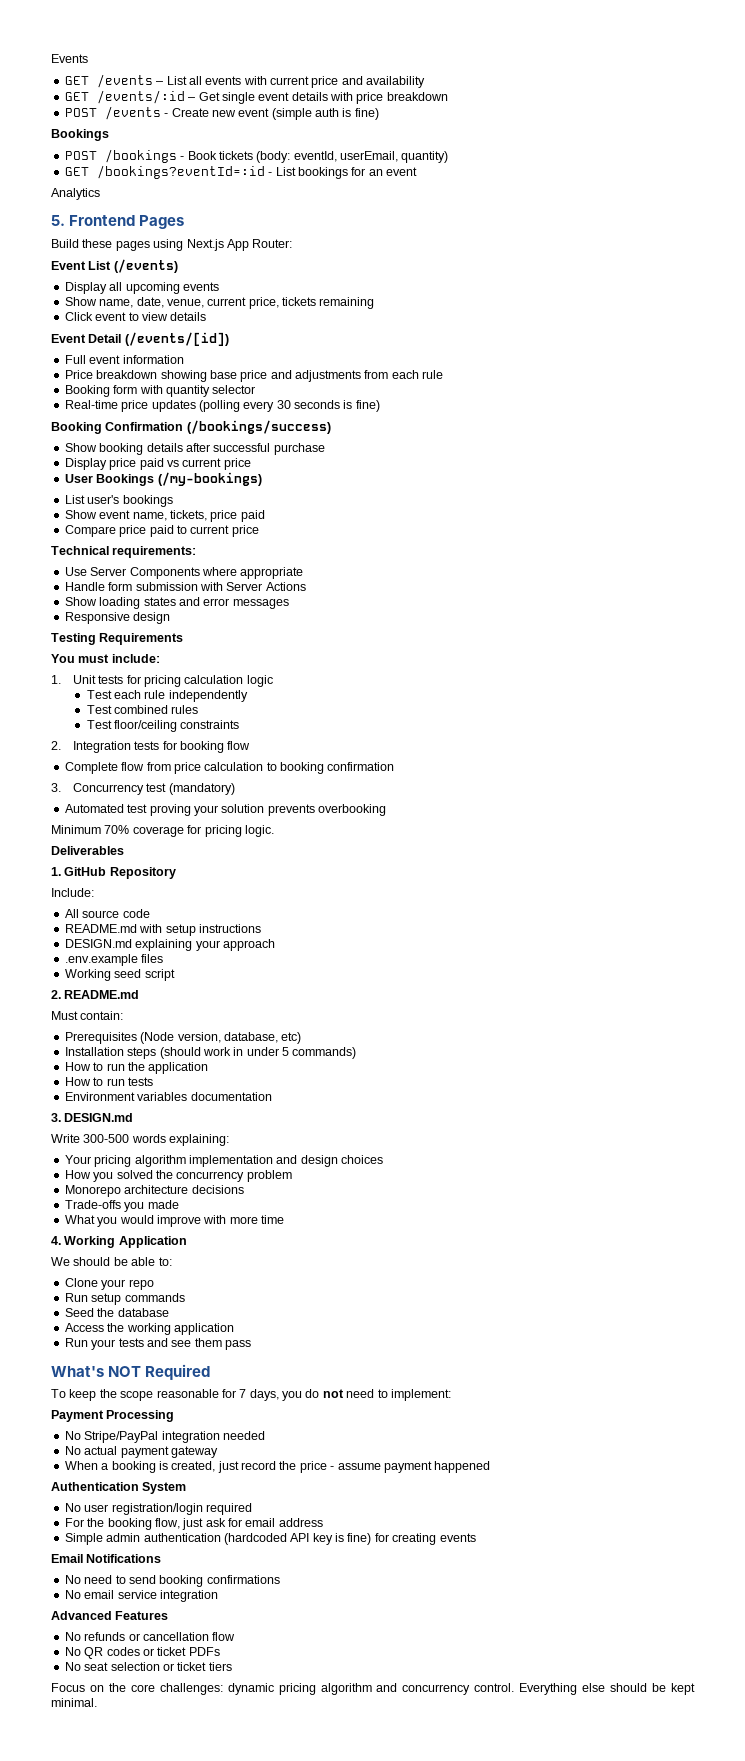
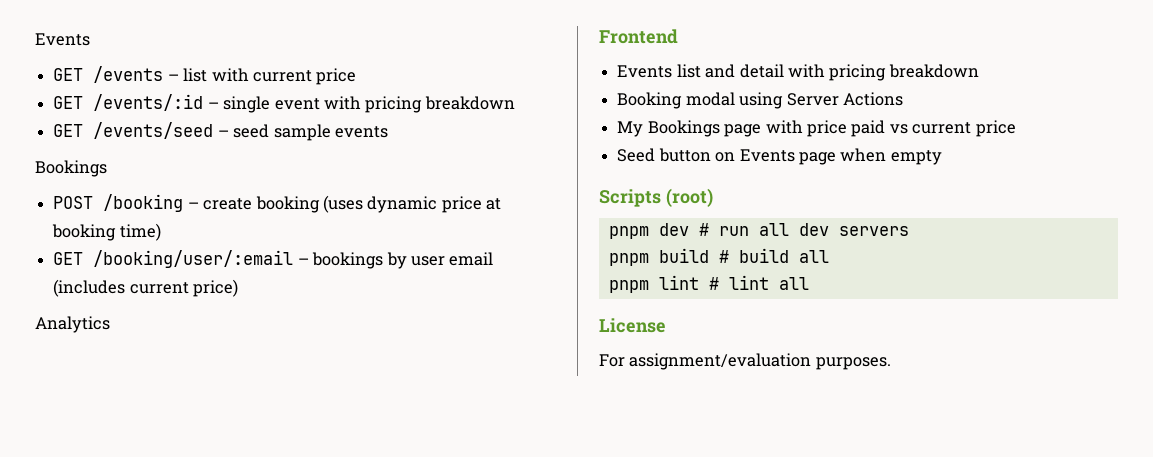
[166,76,242,85] List all events -> [183,68,208,82] list
[341,76,426,88] and availability -> (357, 76) none
[198,92,220,101] Get -> (219, 105) none
[291,92,448,104] [64,106,379,120] [51,129,109,141] [64,149,449,163] [64,165,417,179] details with price breakdown // POST /events - Create new event (simple auth is fine) // Bookings // POST /bookings - Book tickets (body: eventId, userEmail, quantity) // GET /bookings?eventId=:id - List bookings for an event -> [323,96,515,113] [53,122,388,141] [35,160,107,177] [53,194,502,213] [52,223,161,241] [53,250,494,269] [53,279,239,297] with pricing breakdown // GET /events/seed – seed sample events // Bookings // POST /booking – create booking (uses dynamic price at booking time) // GET /booking/user/:email – bookings by user email (includes current price)
[51,215,65,226] 5. -> (110, 324) none
[139,215,185,229] [51,239,293,251] [51,259,178,273] [64,282,219,294] [64,297,375,309] [64,312,207,321] [51,332,229,346] [64,355,184,364] [64,370,444,382] [64,385,256,397] [64,400,380,412] [51,420,331,434] [64,443,325,455] [64,458,107,470] Pages // Build these pages using Next.js App Router: // Event List (/events) // Display all upcoming events // Show name, date, venue, current price, tickets remaining // Click event to view details // Event Detail (/events/[id]) // Full event information // Price breakdown showing base price and adjustments from each rule // Booking form with quantity selector // Real-time price updates (polling every 30 seconds is fine) // Booking Confirmation (/bookings/success) // Show booking details after successful purchase // Display -> [617,64,979,81] [617,92,903,109] [617,120,803,137] // Events list and detail with pricing breakdown // Booking modal using Server Actions // My Bookings page with
[64,472,262,486] [64,495,173,507] [64,510,265,522] [64,525,259,537] [51,546,197,558] [64,567,304,579] [64,582,306,591] [64,597,289,609] [64,612,171,624] [51,633,184,645] [51,654,160,663] [51,675,273,687] [86,690,248,702] [86,705,199,714] [86,720,240,732] [51,741,251,753] [64,762,395,774] [51,783,235,795] [64,804,386,816] [51,825,274,837] [51,846,124,855] [51,867,176,879] [51,888,94,897] [64,909,150,918] [64,924,261,936] [64,939,275,951] [64,954,164,966] [64,969,175,981] [51,990,140,999] [51,1011,124,1020] [64,1032,302,1044] [64,1047,357,1059] [64,1062,209,1074] [64,1077,153,1086] [64,1092,272,1101] [51,1113,134,1122] [51,1134,230,1146] [64,1155,383,1167] [64,1170,292,1182] [64,1185,244,1197] [64,1200,179,1212] [64,1215,284,1227] [51,1236,187,1248] [51,1257,172,1266] [64,1278,154,1290] [64,1293,185,1305] [64,1308,169,1317] [64,1323,234,1335] [64,1338,251,1350] [51,1364,211,1380] [51,1389,451,1401] [51,1410,175,1422] [64,1431,265,1443] [64,1446,218,1458] [64,1461,491,1473] [51,1482,187,1494] [64,1503,252,1515] [64,1518,323,1530] [64,1533,476,1545] [51,1554,162,1563] [64,1575,280,1587] [64,1590,218,1602] [51,1611,169,1620] [64,1632,236,1641] [64,1647,220,1659] [64,1662,232,1671] [51,1683,695,1695] [51,1698,97,1707] User Bookings (/my-bookings) // List user's bookings // Show event name, tickets, price paid // Compare price paid to current price // Technical requirements: // Use Server Components where appropriate // Handle form submission with Server Actions // Show loading states and error messages // Responsive design // Testing Requirements // You must include: // 1. Unit tests for pricing calculation logic // Test each rule independently // Test combined rules // Test floor/ceiling constraints // 2. Integration tests for booking flow // Complete flow from price calculation to booking confirmation // 3. Concurrency test (mandatory) // Automated test proving your solution prevents overbooking // Minimum 70% coverage for pricing logic. // Deliverables // 1. GitHub Repository // Include: // All source code // README.md with setup instructions // DESIGN.md explaining your approach // .env.example files // Working seed script // 2. README.md // Must contain: // Prerequisites (Node version, database, etc) // Installation steps (should work in under 5 commands) // How to run the application // How to run tests // Environment variables documentation // 3. DESIGN.md // Write 300-500 words explaining: // Your pricing algorithm implementation and design choices // How you solved the concurrency problem // Monorepo architecture decisions // Trade-offs you made // What you would improve with more time // 4. Working Application // We should be able to: // Clone your repo // Run setup commands // Seed the database // Access the working application // Run your tests and see them pass // What's NOT Required // To keep the scope reasonable for 7 days, you do not need to implement: // Payment Processing // No Stripe/PayPal integration needed // No actual payment gateway // When a booking is created, just record the price - assume payment happened // Authentication System // No user registration/login required // For the booking flow, just ask for email address // Simple admin authentication (hardcoded API key is fine) for creating events // Email Notifications // No need to send booking confirmations // No email service integration // Advanced Features // No refunds or cancellation flow // No QR codes or ticket PDFs // No seat selection or ticket tiers // Focus on the core challenges: dynamic pricing algorithm and concurrency control. Everything else should be kept minimal. -> [617,148,942,165] [599,188,713,207] [608,223,909,239] [608,248,829,266] [608,275,809,293] [599,318,666,333] [599,353,891,370] Seed button on Events page when empty // Scripts (root) // pnpm dev # run all dev servers // pnpm build # build all // pnpm lint # lint all // License // For assignment/evaluation purposes.

